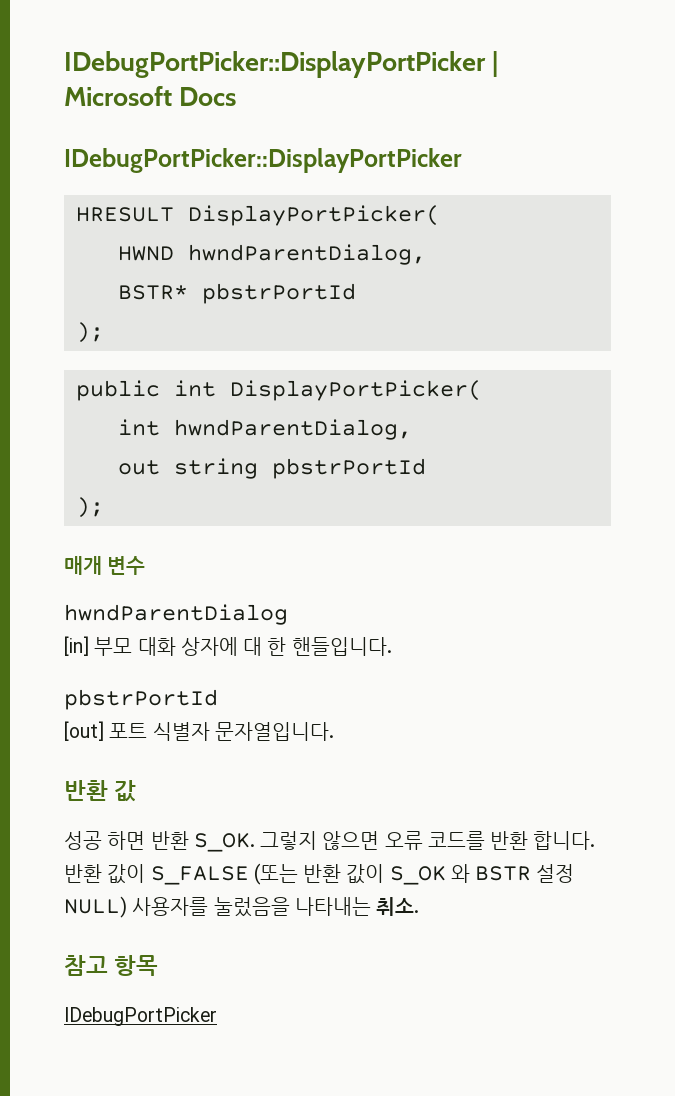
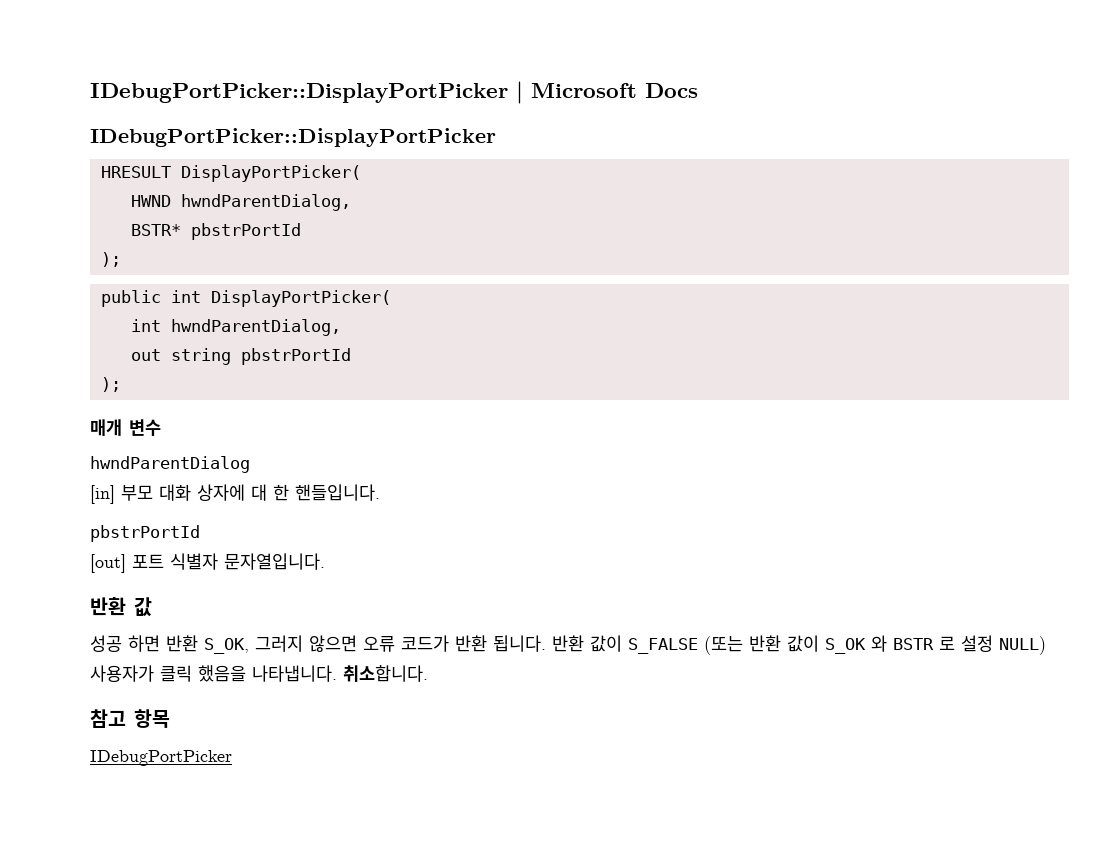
[193,831,596,852] S_OK. 그렇지 않으면 오류 코드를 반환 합니다. -> [204,635,546,654] S_OK, 그러지 않으면 오류 코드가 반환 됩니다.
(532, 873) none -> [939,636,955,650] 로
[132,897,420,917] 사용자를 눌렀음을 나타내는 취소. -> [90,665,428,682] 사용자가 클릭 했음을 나타냅니다. 취소합니다.

